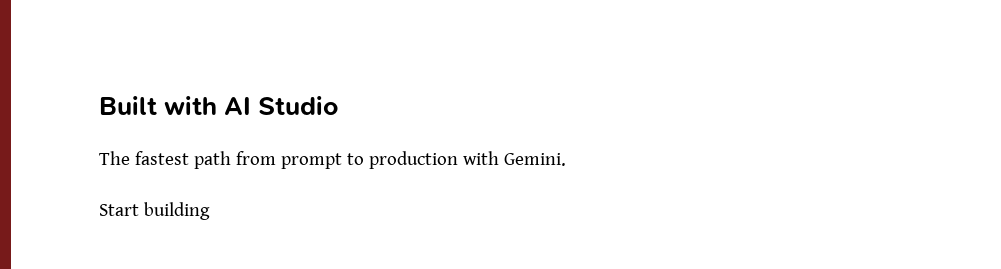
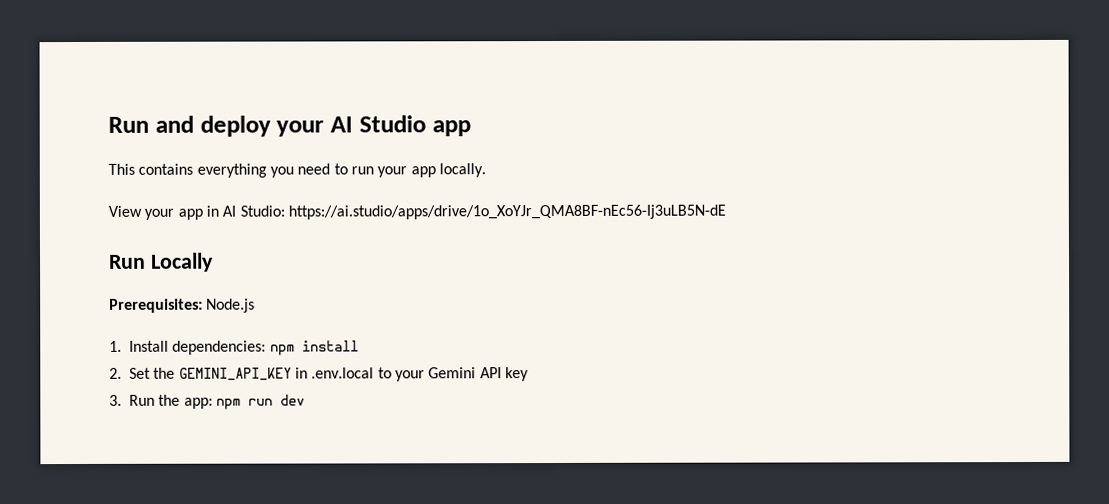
[99,96,339,115] [99,151,566,169] [99,202,210,220] Built with AI Studio // The fastest path from prompt to production with Gemini. // Start building -> [108,115,471,137] [108,163,486,178] [108,204,726,220] [109,252,214,272] [109,298,256,313] [109,340,359,356] [109,367,529,382] [109,394,305,410] Run and deploy your AI Studio app // This contains everything you need to run your app locally. // View your app in AI Studio: https://ai.studio/apps/drive/1o_XoYJr_QMA8BF-nEc56-Ij3uLB5N-dE // Run Locally // Prerequisites: Node.js // 1. Install dependencies: npm install // 2. Set the GEMINI_API_KEY in .env.local to your Gemini API key // 3. Run the app: npm run dev

